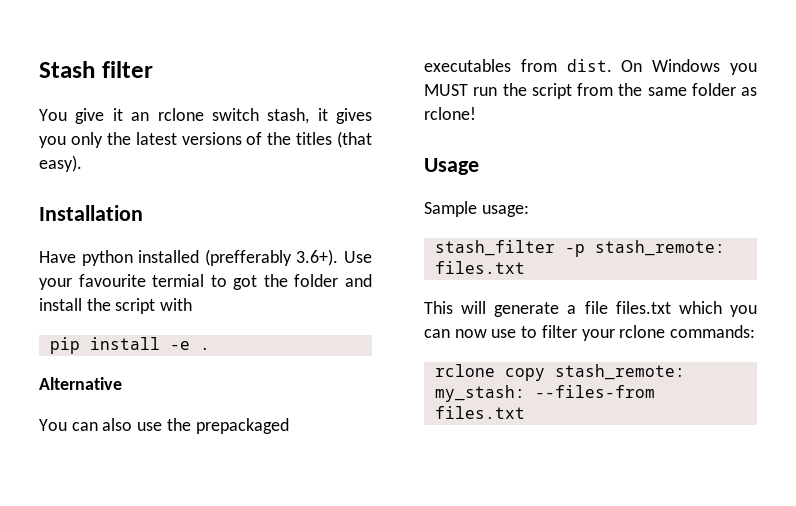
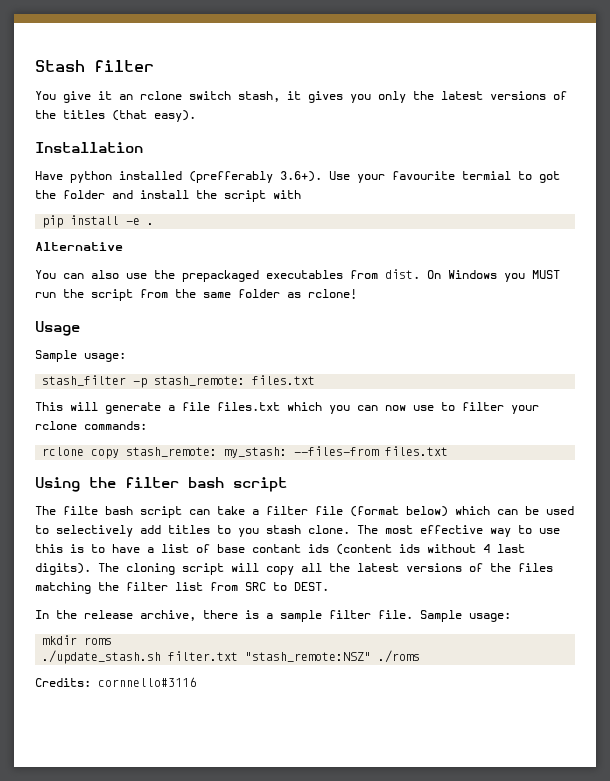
(525, 412) none -> [35,477,287,492] [35,506,574,518] [35,525,560,537] [35,544,525,555] [35,563,553,575] [35,582,329,594] [35,610,511,622] [42,635,113,645] [42,650,421,664] [35,677,196,687] // Using the filter bash script // The filte bash script can take a filter file (format below) which can be used to selectively add titles to you stash clone. The most effective way to use this is to have a list of base contant ids (content ids without 4 last digits). The cloning script will copy all the latest versions of the files matching the filter list from SRC to DEST. // In the release archive, there is a sample filter file. Sample usage: // mkdir roms // ./update_stash.sh filter.txt "stash_remote:NSZ" ./roms // Credits: cornnello#3116

